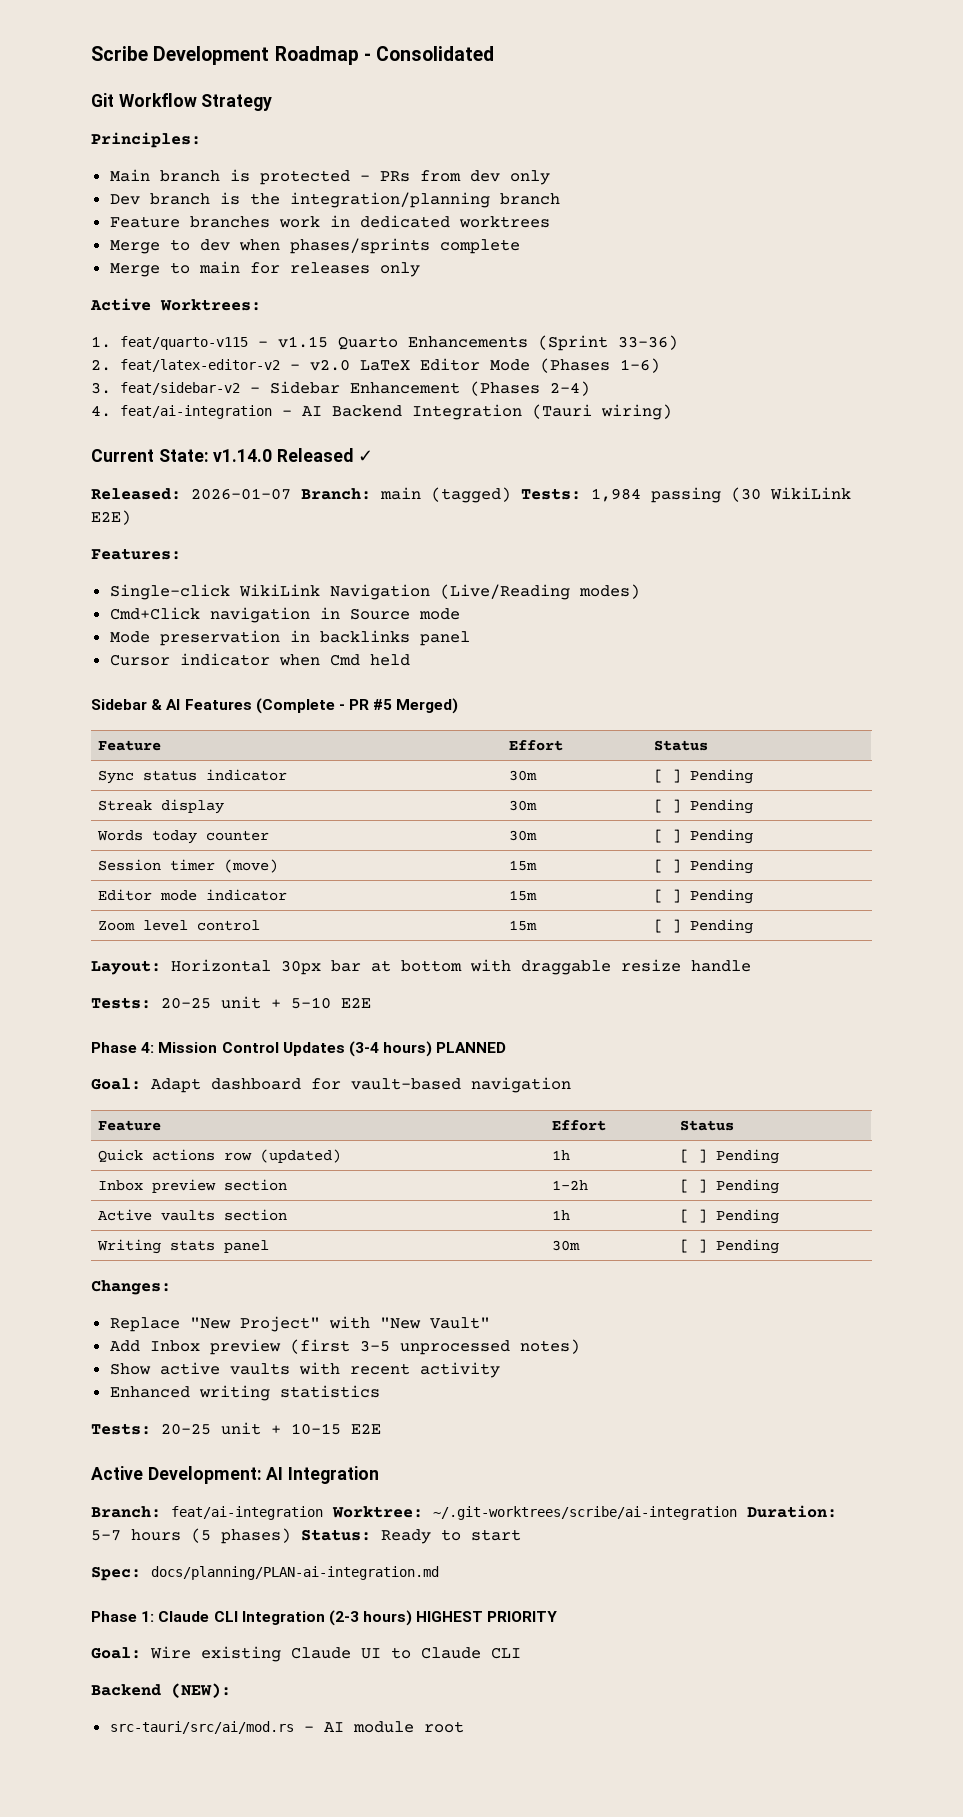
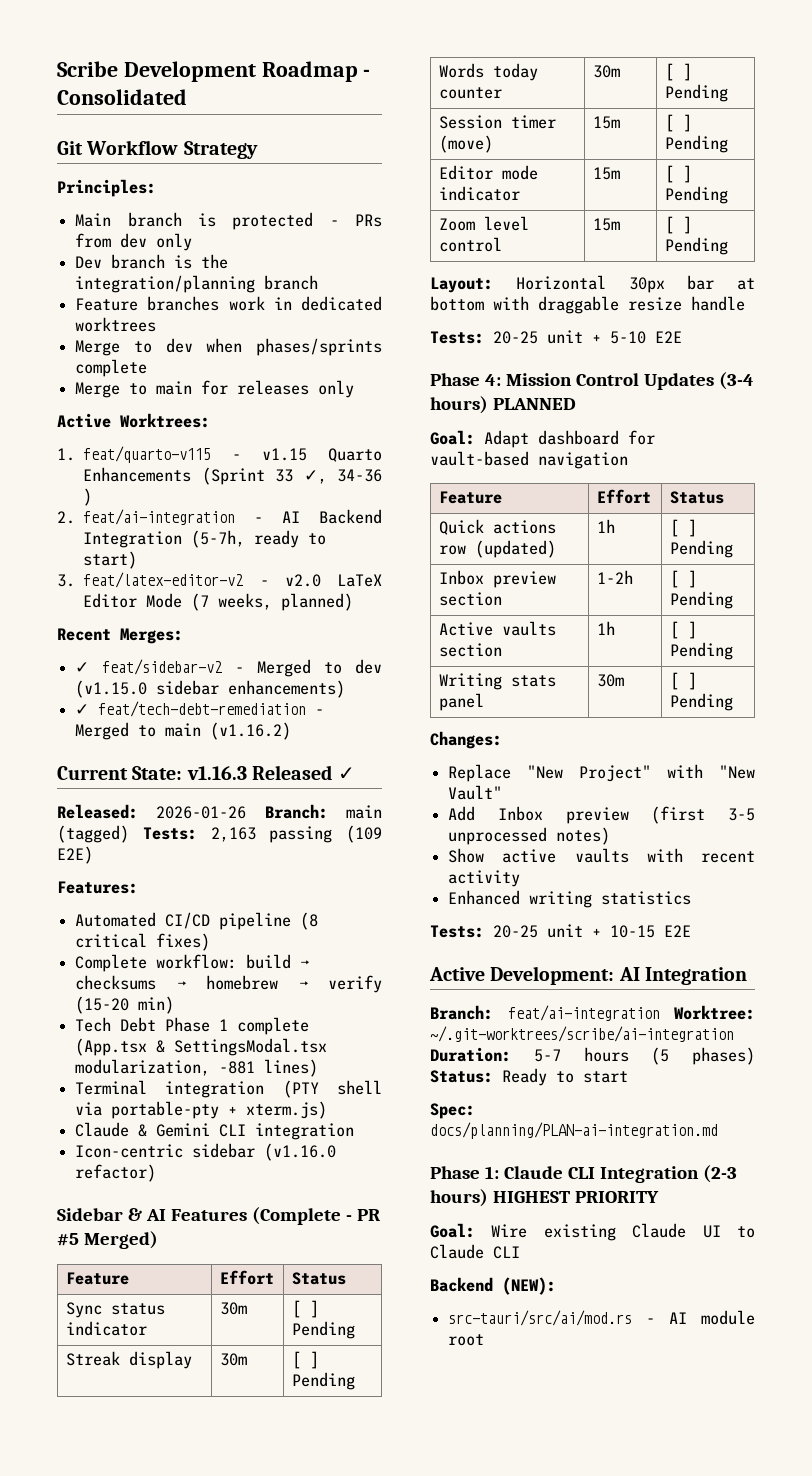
[617,335,678,350] [91,359,111,371] 33-36) // 2. -> [275,469,382,484] [83,488,93,506] [57,509,382,525] [83,530,327,548] [83,551,138,569] [57,574,75,587] 33 ✓, 34-36 ) // 2. feat/ai-integration - AI Backend Integration (5-7h, ready to start) // 3.
[539,358,660,373] [91,381,590,396] [91,404,672,420] (Phases 1-6) // 3. feat/sidebar-v2 - Sidebar Enhancement (Phases 2-4) // 4. feat/ai-integration - AI Backend Integration (Tauri wiring) -> [191,593,354,611] [57,628,183,644] [75,659,383,677] [75,680,346,698] [75,701,325,717] [75,722,292,740] (7 weeks, planned) // Recent Merges: // ✓ feat/sidebar-v2 - Merged to dev (v1.15.0 sidebar enhancements) // ✓ feat/tech-debt-remediation - Merged to main (v1.16.2)
[213,449,273,462] v1.14.0 -> [186,766,247,780] v1.16.3
[191,488,291,500] 2026-01-07 -> [156,806,247,819] 2026-01-26
[591,487,851,503] [91,510,131,525] [91,548,181,560] [109,584,640,600] [109,607,460,623] [109,630,470,646] [109,653,410,666] 1,984 passing (30 WikiLink E2E) // Features: // Single-click WikiLink Navigation (Live/Reading modes) // Cmd+Click navigation in Source mode // Mode preservation in backlinks panel // Cursor indicator when Cmd held -> [210,825,382,843] [57,846,93,864] [57,881,138,894] [75,912,319,930] [75,933,211,951] [75,954,310,972] [75,975,382,993] [75,996,175,1014] [75,1017,310,1035] [75,1038,328,1056] [75,1059,319,1077] [75,1080,383,1098] [75,1101,328,1119] [75,1122,355,1140] [75,1143,337,1161] [75,1164,157,1182] 2,163 passing (109 E2E) // Features: // Automated CI/CD pipeline (8 critical fixes) // Complete workflow: build → checksums → homebrew → verify (15-20 min) // Tech Debt Phase 1 complete (App.tsx & SettingsModal.tsx modularization, -881 lines) // Terminal integration (PTY shell via portable-pty + xterm.js) // Claude & Gemini CLI integration // Icon-centric sidebar (v1.16.0 refactor)

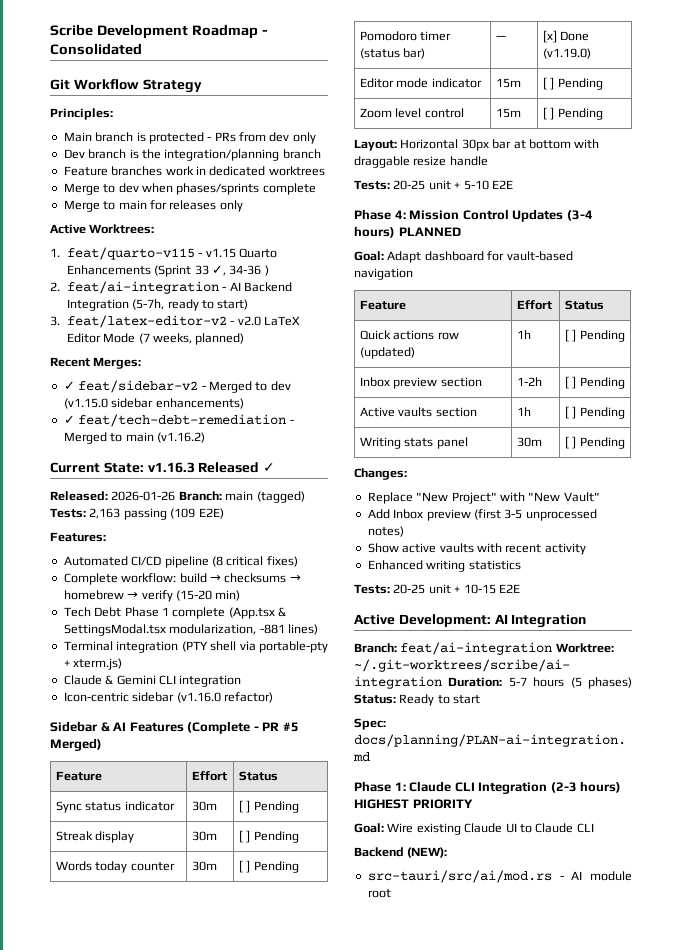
[438,115,556,129] [438,135,493,153] [592,116,620,129] [664,114,692,132] [664,135,728,153] Session timer (move) | 15m | [ ] Pending -> [359,31,452,41] [359,48,426,59] [495,35,506,40] [542,30,590,43] [542,48,591,59] Pomodoro timer (status bar) | — | [x] Done (v1.19.0)

